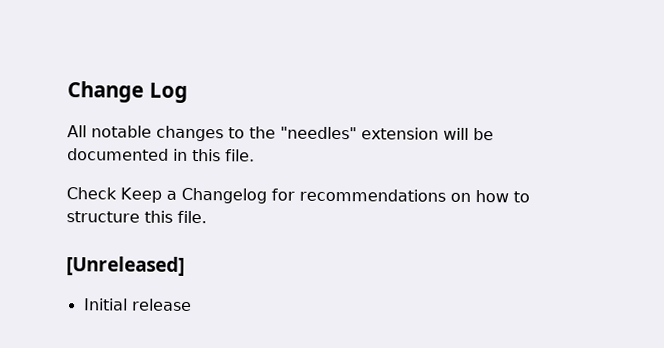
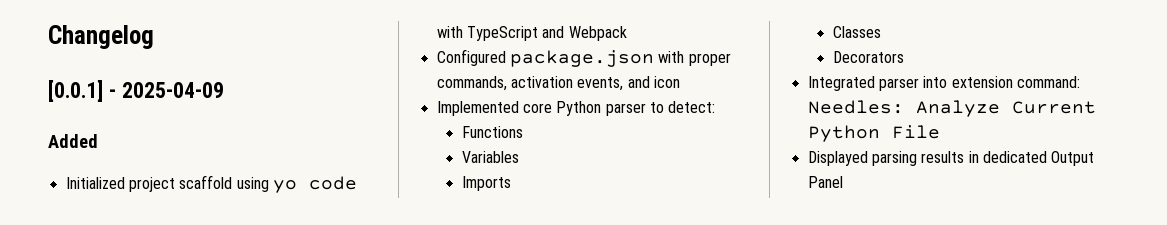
[67,81,188,103] [67,125,494,142] [67,148,255,162] [66,187,530,204] [66,210,207,224] [66,256,185,276] [83,298,192,311] Change Log // All notable changes to the "needles" extension will be documented in this file. // Check Keep a Changelog for recommendations on how to structure this file. // [Unreleased] // Initial release -> [48,25,154,49] [48,80,224,102] [48,134,98,148] [65,175,357,193] [436,26,627,41] [436,49,731,67] [436,76,680,91] [436,101,716,116] [461,126,523,138] [461,151,519,163] [461,176,511,191] [832,26,881,38] [832,51,904,63] [807,76,1080,91] [807,100,1096,117] [807,125,940,142] [807,151,1095,166] [807,176,843,188] Changelog // [0.0.1] - 2025-04-09 // Added // Initialized project scaffold using yo code with TypeScript and Webpack // Configured package.json with proper commands, activation events, and icon // Implemented core Python parser to detect: // Functions // Variables // Imports // Classes // Decorators // Integrated parser into extension command: Needles: Analyze Current Python File // Displayed parsing results in dedicated Output Panel

